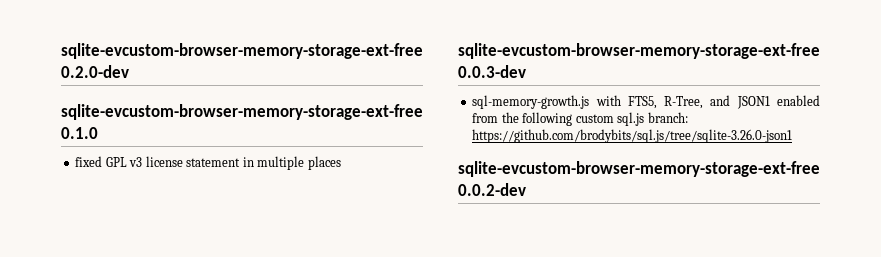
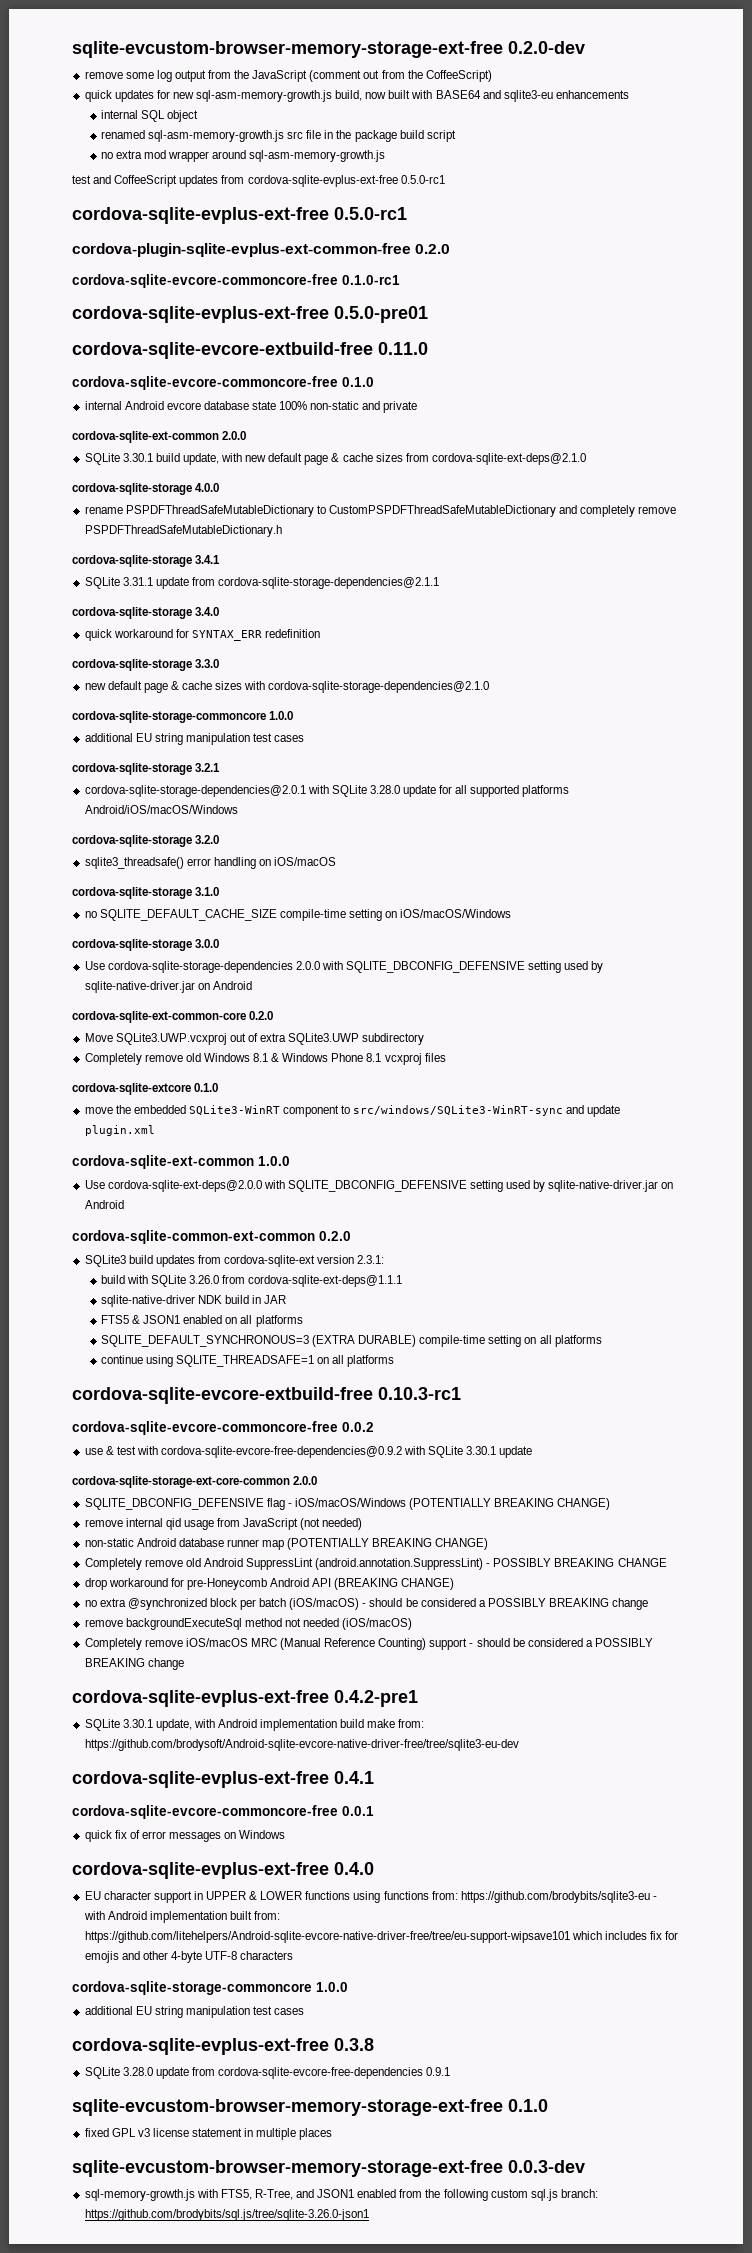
(129, 71) none -> [84,70,492,82] [84,90,629,102] [100,110,199,122] [100,130,456,142] [100,150,386,162] [72,175,445,187] [72,207,407,224] [72,243,451,257] [72,274,400,288] [72,306,428,323] [72,342,428,359] [72,376,374,390] [84,401,418,413] [72,431,247,443] [84,453,586,465] [72,483,220,495] [84,505,677,517] [84,525,282,537] [72,555,221,567] [84,577,440,589] [72,607,220,619] [84,629,321,641] [72,659,220,671] [84,681,490,693] [72,711,294,723] [84,733,305,745] [72,763,221,775] [84,785,570,797] [84,805,238,814] [72,835,220,847] [84,857,337,869] [72,887,220,899] [84,909,512,921] [72,939,220,951] [84,961,604,973] [84,981,252,993] [72,1011,274,1023] [84,1033,425,1045] [84,1053,446,1065] [72,1083,219,1095] [84,1105,621,1117] [84,1125,155,1136] [72,1155,290,1169] [84,1180,674,1192] [84,1200,124,1209] [72,1230,351,1244] [84,1255,385,1267] [100,1275,403,1287] [100,1295,287,1307] [100,1315,303,1327] [100,1335,602,1347] [100,1355,395,1367] [72,1387,461,1404] [72,1421,374,1435] [84,1446,533,1458] [72,1476,318,1488] [84,1498,611,1510] [84,1518,363,1530] [84,1538,489,1550] [84,1558,667,1570] [84,1578,455,1590] [84,1598,649,1610] [84,1618,413,1630] [84,1638,654,1650] [84,1658,184,1670] [72,1690,418,1707] [84,1719,425,1731] [84,1739,519,1751] [72,1771,374,1788] [72,1805,374,1819] [84,1830,286,1842] [72,1862,374,1879] [84,1891,657,1903] [83,1911,281,1923] [84,1931,679,1943] [84,1951,294,1963] [72,1981,348,1995] [84,2006,305,2018] [72,2038,374,2055] [84,2067,451,2079] // remove some log output from the JavaScript (comment out from the CoffeeScript) // quick updates for new sql-asm-memory-growth.js build, now built with BASE64 and sqlite3-eu enhancements // internal SQL object // renamed sql-asm-memory-growth.js src file in the package build script // no extra mod wrapper around sql-asm-memory-growth.js // test and CoffeeScript updates from cordova-sqlite-evplus-ext-free 0.5.0-rc1 // cordova-sqlite-evplus-ext-free 0.5.0-rc1 // cordova-plugin-sqlite-evplus-ext-common-free 0.2.0 // cordova-sqlite-evcore-commoncore-free 0.1.0-rc1 // cordova-sqlite-evplus-ext-free 0.5.0-pre01 // cordova-sqlite-evcore-extbuild-free 0.11.0 // cordova-sqlite-evcore-commoncore-free 0.1.0 // internal Android evcore database state 100% non-static and private // cordova-sqlite-ext-common 2.0.0 // SQLite 3.30.1 build update, with new default page & cache sizes from cordova-sqlite-ext-deps@2.1.0 // cordova-sqlite-storage 4.0.0 // rename PSPDFThreadSafeMutableDictionary to CustomPSPDFThreadSafeMutableDictionary and completely remove PSPDFThreadSafeMutableDictionary.h // cordova-sqlite-storage 3.4.1 // SQLite 3.31.1 update from cordova-sqlite-storage-dependencies@2.1.1 // cordova-sqlite-storage 3.4.0 // quick workaround for SYNTAX_ERR redefinition // cordova-sqlite-storage 3.3.0 // new default page & cache sizes with cordova-sqlite-storage-dependencies@2.1.0 // cordova-sqlite-storage-commoncore 1.0.0 // additional EU string manipulation test cases // cordova-sqlite-storage 3.2.1 // cordova-sqlite-storage-dependencies@2.0.1 with SQLite 3.28.0 update for all supported platforms Android/iOS/macOS/Windows // cordova-sqlite-storage 3.2.0 // sqlite3_threadsafe() error handling on iOS/macOS // cordova-sqlite-storage 3.1.0 // no SQLITE_DEFAULT_CACHE_SIZE compile-time setting on iOS/macOS/Windows // cordova-sqlite-storage 3.0.0 // Use cordova-sqlite-storage-dependencies 2.0.0 with SQLITE_DBCONFIG_DEFENSIVE setting used by sqlite-native-driver.jar on Android // cordova-sqlite-ext-common-core 0.2.0 // Move SQLite3.UWP.vcxproj out of extra SQLite3.UWP subdirectory // Completely remove old Windows 8.1 & Windows Phone 8.1 vcxproj files // cordova-sqlite-extcore 0.1.0 // move the embedded SQLite3-WinRT component to src/windows/SQLite3-WinRT-sync and update plugin.xml // cordova-sqlite-ext-common 1.0.0 // Use cordova-sqlite-ext-deps@2.0.0 with SQLITE_DBCONFIG_DEFENSIVE setting used by sqlite-native-driver.jar on Android // cordova-sqlite-common-ext-common 0.2.0 // SQLite3 build updates from cordova-sqlite-ext version 2.3.1: // build with SQLite 3.26.0 from cordova-sqlite-ext-deps@1.1.1 // sqlite-native-driver NDK build in JAR // FTS5 & JSON1 enabled on all platforms // SQLITE_DEFAULT_SYNCHRONOUS=3 (EXTRA DURABLE) compile-time setting on all platforms // continue using SQLITE_THREADSAFE=1 on all platforms // cordova-sqlite-evcore-extbuild-free 0.10.3-rc1 // cordova-sqlite-evcore-commoncore-free 0.0.2 // use & test with cordova-sqlite-evcore-free-dependencies@0.9.2 with SQLite 3.30.1 update // cordova-sqlite-storage-ext-core-common 2.0.0 // SQLITE_DBCONFIG_DEFENSIVE flag - iOS/macOS/Windows (POTENTIALLY BREAKING CHANGE) // remove internal qid usage from JavaScript (not needed) // non-static Android database runner map (POTENTIALLY BREAKING CHANGE) // Completely remove old Android SuppressLint (android.annotation.SuppressLint) - POSSIBLY BREAKING CHANGE // drop workaround for pre-Honeycomb Android API (BREAKING CHANGE) // no extra @synchronized block per batch (iOS/macOS) - should be considered a POSSIBLY BREAKING change // remove backgroundExecuteSql method not needed (iOS/macOS) // Completely remove iOS/macOS MRC (Manual Reference Counting) support - should be considered a POSSIBLY BREAKING change // cordova-sqlite-evplus-ext-free 0.4.2-pre1 // SQLite 3.30.1 update, with Android implementation build make from: https://github.com/brodysoft/Android-sqlite-evcore-native-driver-free/tree/sqlite3-eu-dev // cordova-sqlite-evplus-ext-free 0.4.1 // cordova-sqlite-evcore-commoncore-free 0.0.1 // quick fix of error messages on Windows // cordova-sqlite-evplus-ext-free 0.4.0 // EU character support in UPPER & LOWER functions using functions from: https://github.com/brodybits/sqlite3-eu - with Android implementation built from: https://github.com/litehelpers/Android-sqlite-evcore-native-driver-free/tree/eu-support-wipsave101 which includes fix for emojis and other 4-byte UTF-8 characters // cordova-sqlite-storage-commoncore 1.0.0 // additional EU string manipulation test cases // cordova-sqlite-evplus-ext-free 0.3.8 // SQLite 3.28.0 update from cordova-sqlite-evcore-free-dependencies 0.9.1
[458,161,820,177] [458,183,526,196] // sqlite-evcustom-browser-memory-storage-ext-free 0.0.2-dev -> (369, 2215) none

